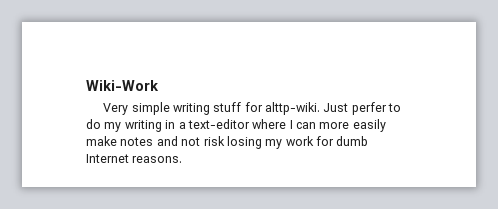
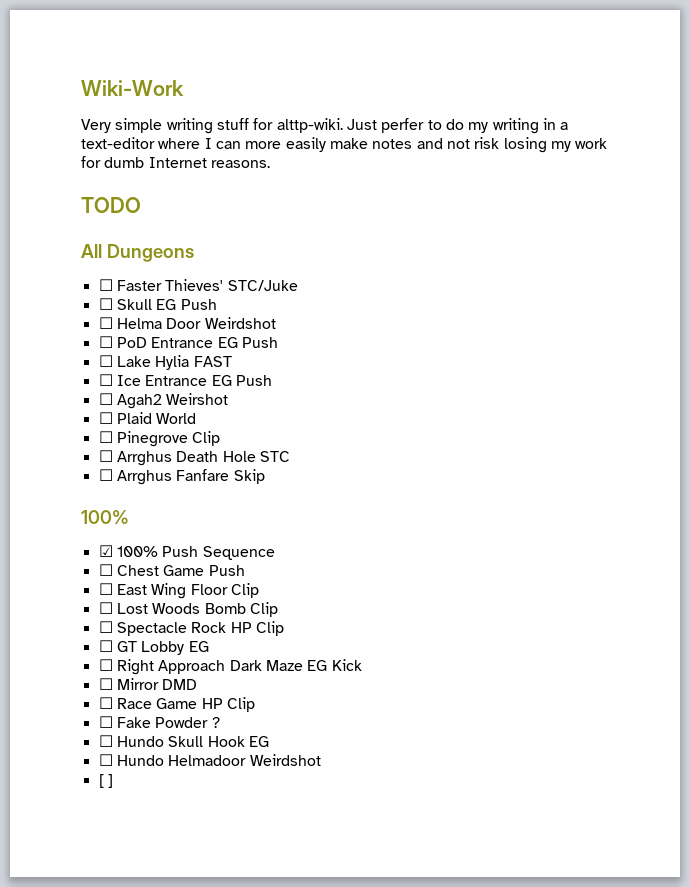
(183, 159) none -> [81,197,141,213] [81,244,194,262] [98,279,298,291] [98,298,217,310] [98,317,276,329] [98,336,278,348] [98,355,232,370] [98,374,272,386] [98,393,229,409] [98,412,197,424] [98,431,221,447] [98,450,290,466] [98,469,265,485] [81,510,129,524] [98,545,275,560] [98,564,245,576] [98,583,259,599] [98,602,278,617] [98,621,284,636] [98,640,209,655] [98,659,362,675] [98,678,198,690] [98,697,255,712] [98,716,220,728] [98,735,269,747] [98,754,321,766] [98,774,113,788] // TODO // All Dungeons // ☐ Faster Thieves' STC/Juke // ☐ Skull EG Push // ☐ Helma Door Weirdshot // ☐ PoD Entrance EG Push // ☐ Lake Hylia FAST // ☐ Ice Entrance EG Push // ☐ Agah2 Weirshot // ☐ Plaid World // ☐ Pinegrove Clip // ☐ Arrghus Death Hole STC // ☐ Arrghus Fanfare Skip // 100% // ☑ 100% Push Sequence // ☐ Chest Game Push // ☐ East Wing Floor Clip // ☐ Lost Woods Bomb Clip // ☐ Spectacle Rock HP Clip // ☐ GT Lobby EG // ☐ Right Approach Dark Maze EG Kick // ☐ Mirror DMD // ☐ Race Game HP Clip // ☐ Fake Powder ? // ☐ Hundo Skull Hook EG // ☐ Hundo Helmadoor Weirdshot // [ ]

